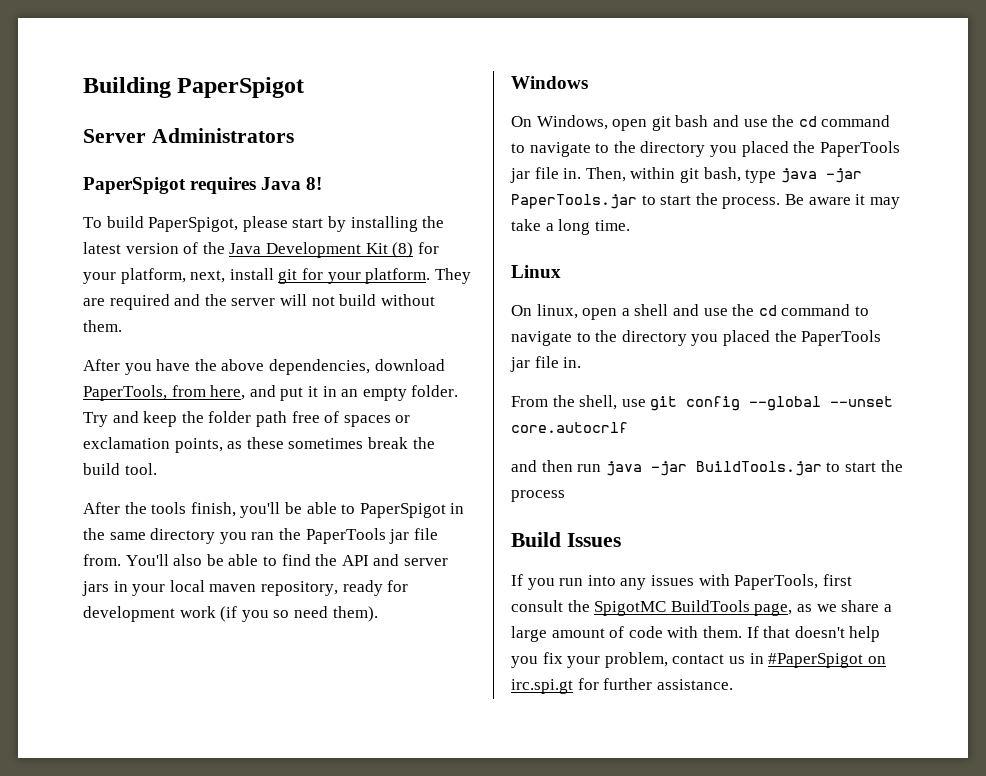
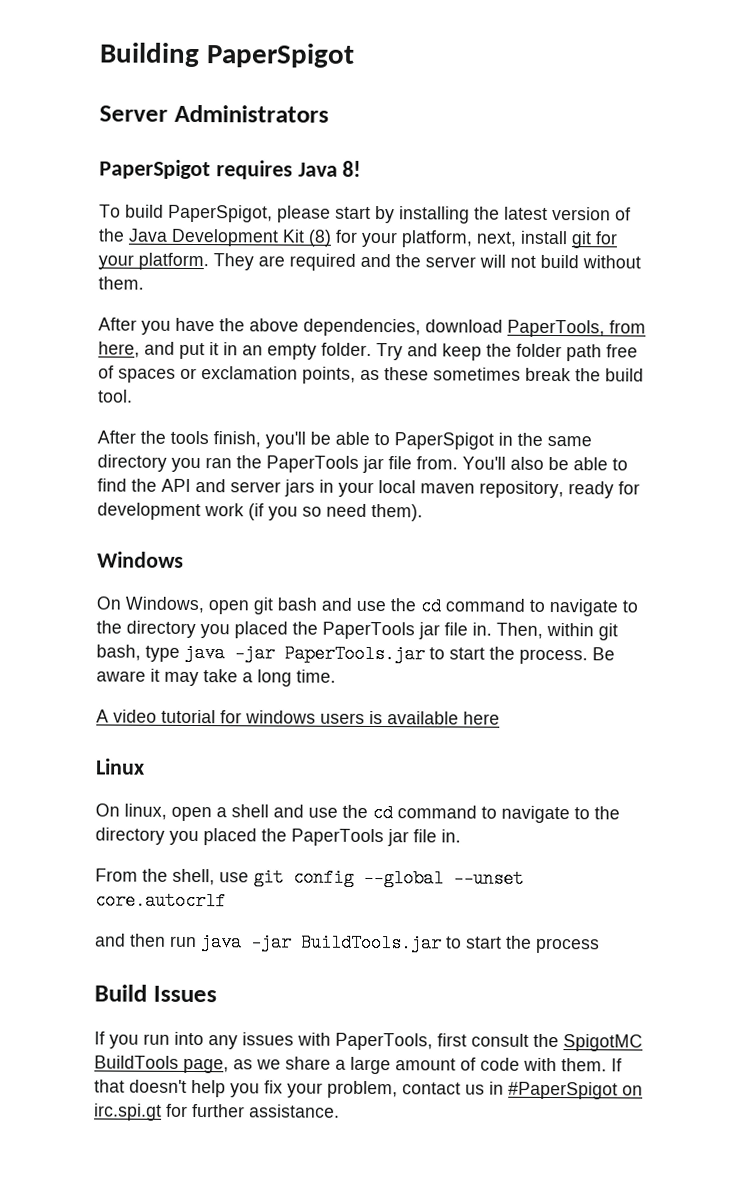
(630, 225) none -> [96,709,500,725] // A video tutorial for windows users is available here

